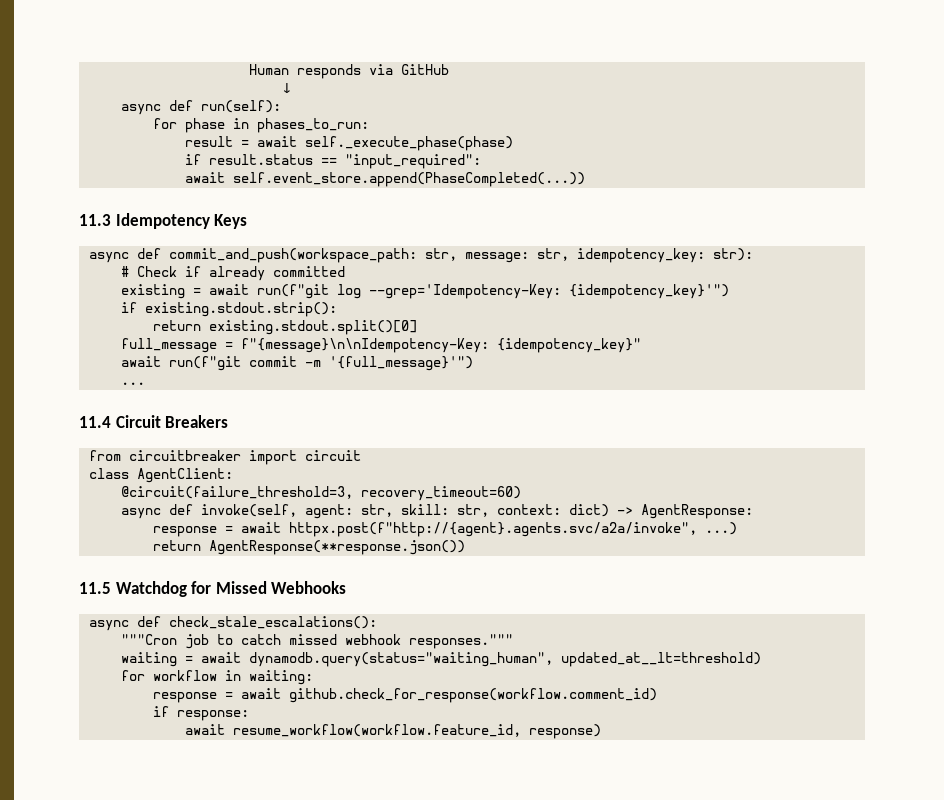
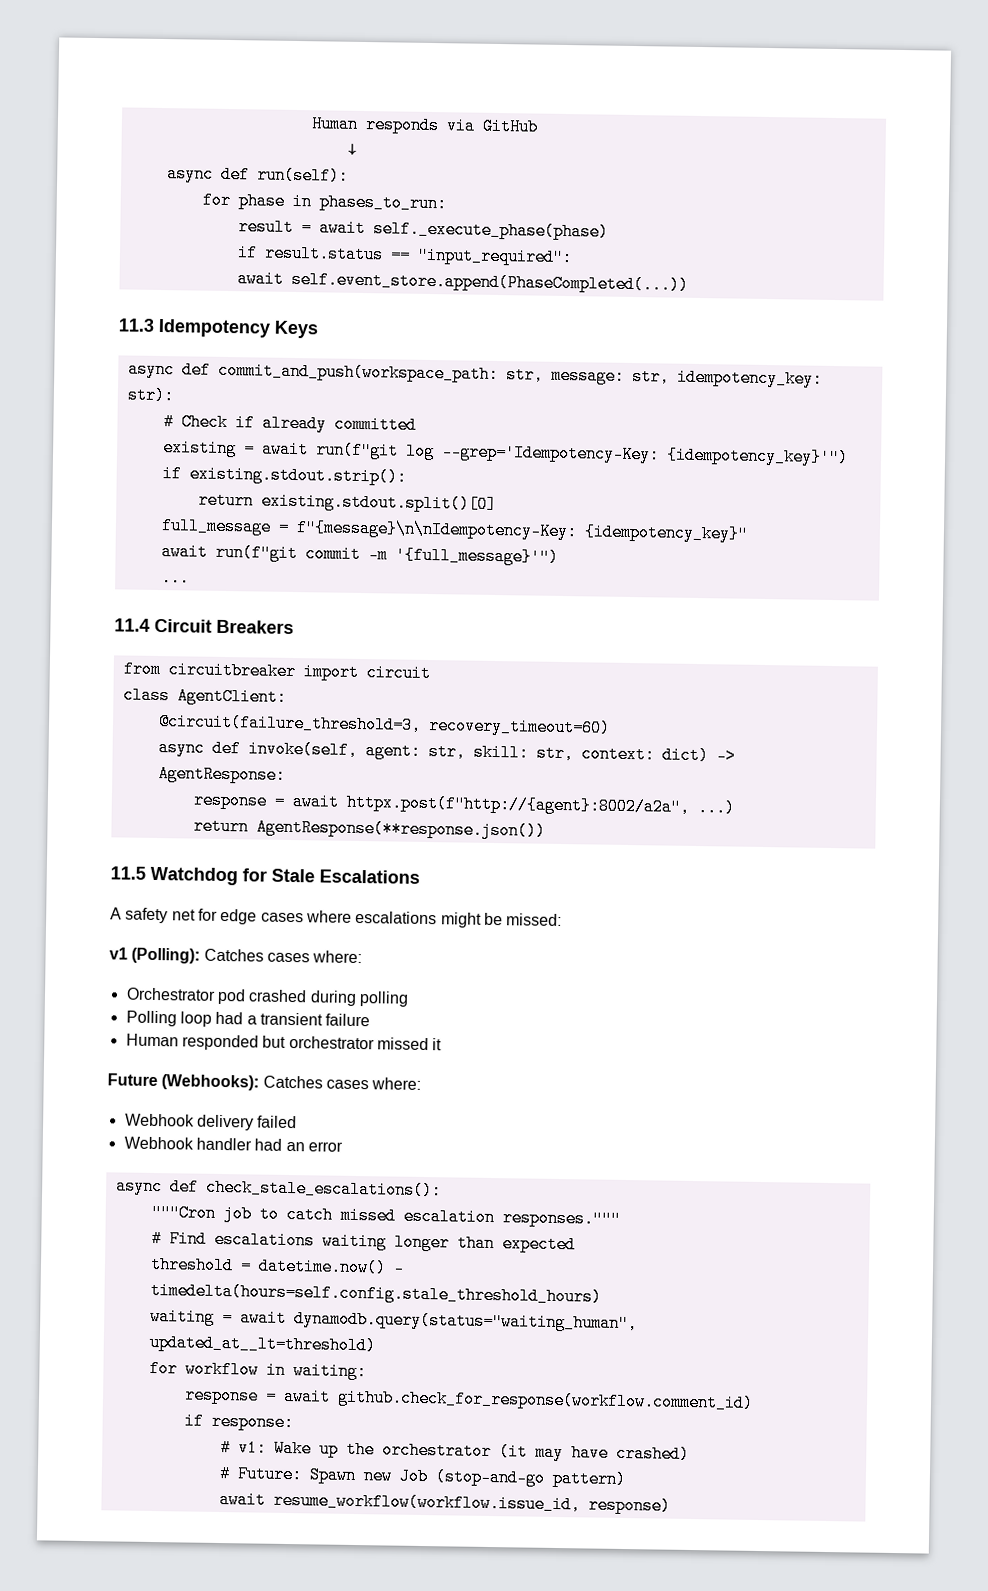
[288,522,697,537] httpx.post(f"http://{agent}.agents.svc/a2a/invoke", -> [345,793,690,816] httpx.post(f"http://{agent}:8002/a2a",
[215,581,347,594] Missed Webhooks -> [271,868,420,884] [110,907,563,928] [109,947,363,964] [125,987,409,1007] [125,1010,371,1027] [125,1033,443,1051] [107,1073,422,1091] [124,1113,298,1131] [123,1136,343,1152] Stale Escalations // A safety net for edge cases where escalations might be missed: // v1 (Polling): Catches cases where: // Orchestrator pod crashed during polling // Polling loop had a transient failure // Human responded but orchestrator missed it // Future (Webhooks): Catches cases where: // Webhook delivery failed // Webhook handler had an error
[344,634,401,645] webhook -> [402,1207,495,1227] escalation
(513, 641) none -> [150,1229,576,1254] [149,1255,405,1277] [149,1281,602,1306] // # Find escalations waiting longer than expected // threshold = datetime.now() - timedelta(hours=self.config.stale_threshold_hours)
[184,724,521,737] // await resume_workflow(workflow.feature_id, -> [219,1438,690,1463] [218,1464,626,1489] [218,1490,581,1514] // # v1: Wake up the orchestrator (it may have crashed) // # Future: Spawn new Job (stop-and-go pattern) // await resume_workflow(workflow.issue_id,

